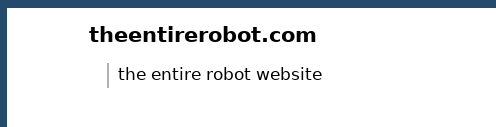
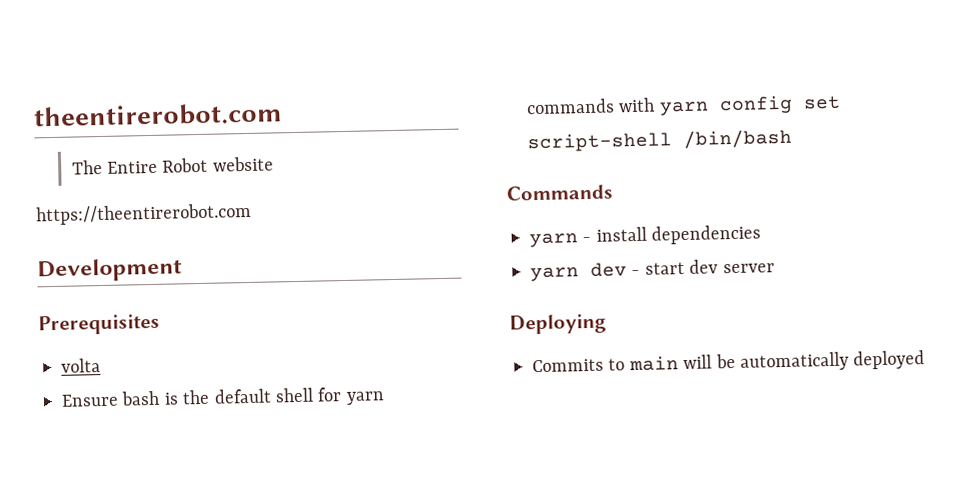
[118,67,323,80] the entire robot website -> [71,156,274,175] [36,202,252,226] [37,257,182,283] [38,313,160,336] [61,358,101,373] [61,387,385,407] [526,95,841,116] [527,128,792,153] [506,184,613,201] [529,224,762,248] [530,259,775,282] [509,313,607,335] [532,350,926,373] The Entire Robot website // https://theentirerobot.com // Development // Prerequisites // volta // Ensure bash is the default shell for yarn commands with yarn config set script-shell /bin/bash // Commands // yarn - install dependencies // yarn dev - start dev server // Deploying // Commits to main will be automatically deployed

